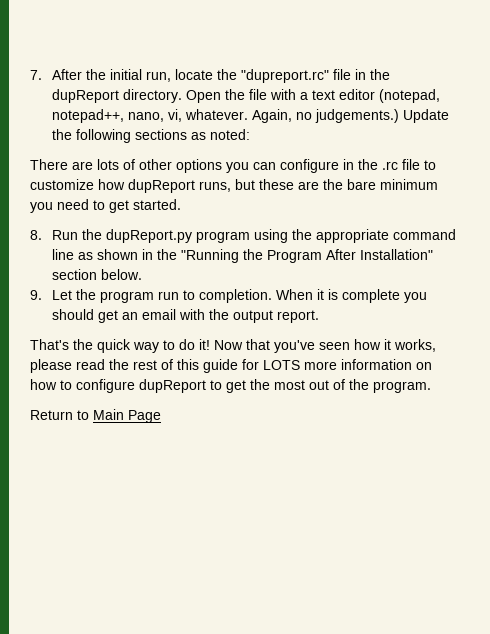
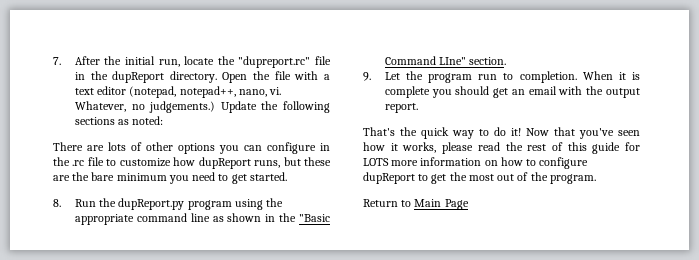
[167,109,292,123] vi, whatever. Again, -> [269,87,282,95] [74,101,126,112] vi. Whatever,
[180,249,433,263] [51,269,142,280] "Running the Program After Installation" section below. -> [299,214,330,222] [384,56,507,65] "Basic Command LIne" section.

